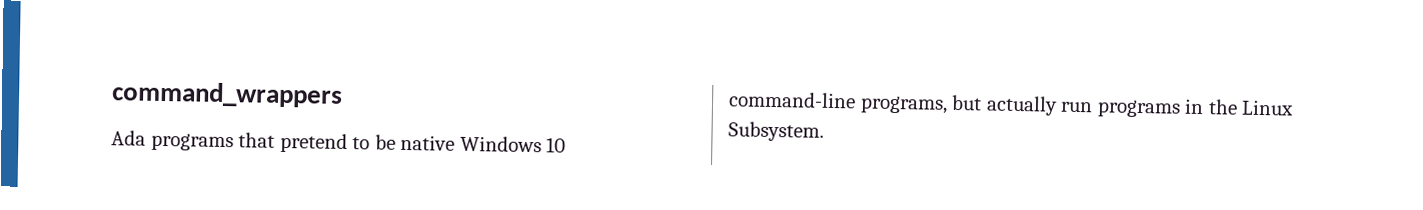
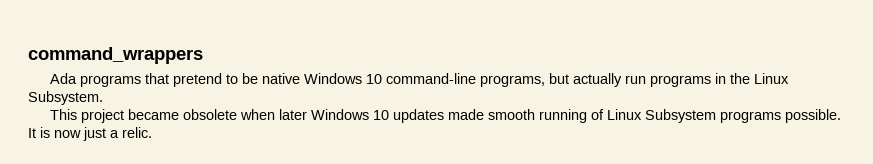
(824, 131) none -> [50,109,842,123] [28,127,152,141] // This project became obsolete when later Windows 10 updates made smooth running of Linux Subsystem programs possible. It is now just a relic.

